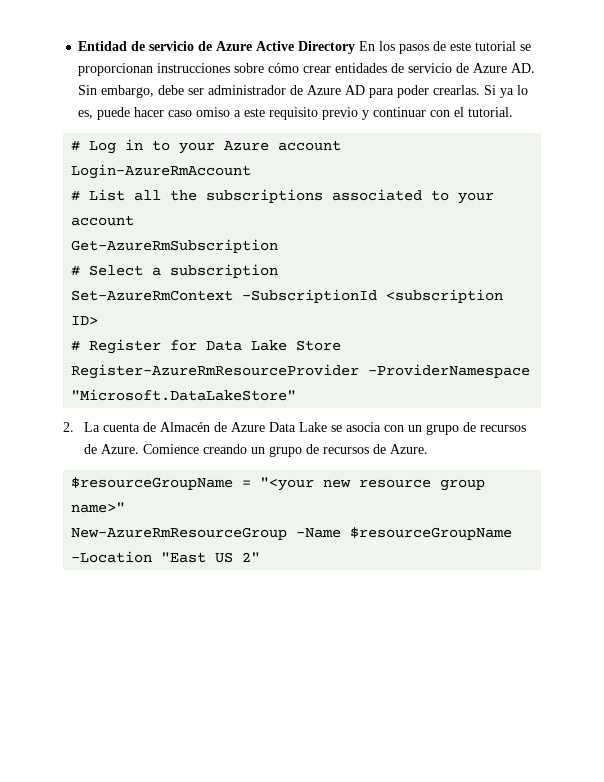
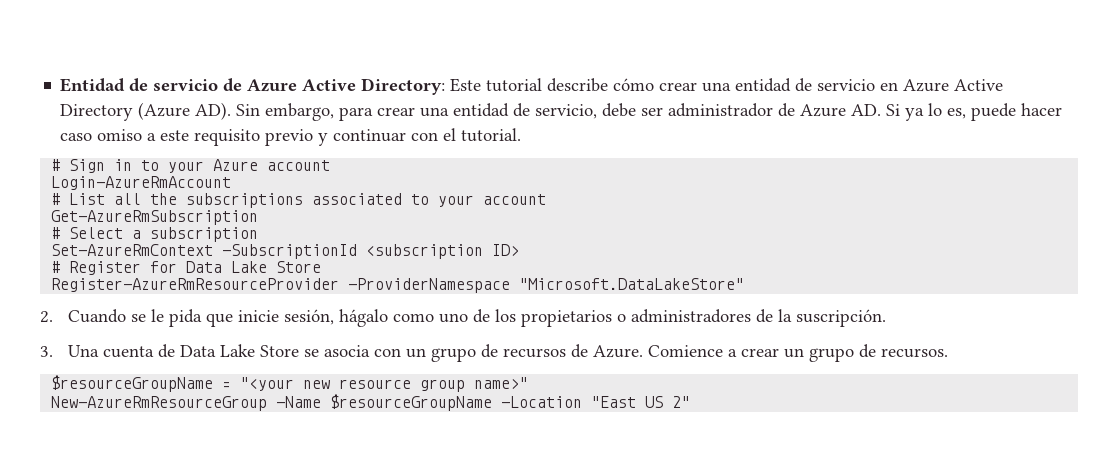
[298,41,532,54] [78,63,536,76] [78,85,155,98] Directory En los pasos de este tutorial se proporcionan instrucciones sobre cómo crear entidades de servicio de Azure AD. Sin embargo, -> [361,78,1004,95] [60,102,598,121] Directory: Este tutorial describe cómo crear una entidad de servicio en Azure Active Directory (Azure AD). Sin embargo, para crear una entidad de servicio,
[345,85,481,98] AD para poder crearlas. -> [851,104,882,116] AD.
[89,141,117,154] Log -> [69,159,106,173] Sign
[84,422,328,432] La cuenta de Almacén de Azure Data Lake -> [68,309,887,327] [40,344,300,358] Cuando se le pida que inicie sesión, hágalo como uno de los propietarios o administradores de la suscripción. // 3. Una cuenta de Data Lake Store
[203,444,429,457] creando un grupo de recursos de Azure. -> [728,344,949,362] a crear un grupo de recursos.

